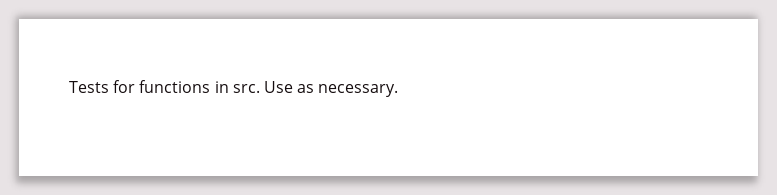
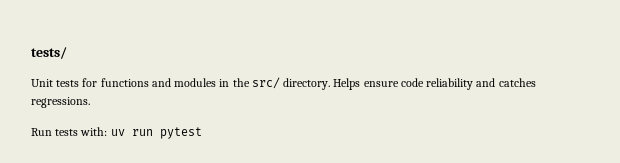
[69,80,399,97] Tests for functions in src. Use as necessary. -> [31,47,67,59] [31,77,536,90] [31,97,90,108] [31,127,202,139] tests/ // Unit tests for functions and modules in the src/ directory. Helps ensure code reliability and catches regressions. // Run tests with: uv run pytest

